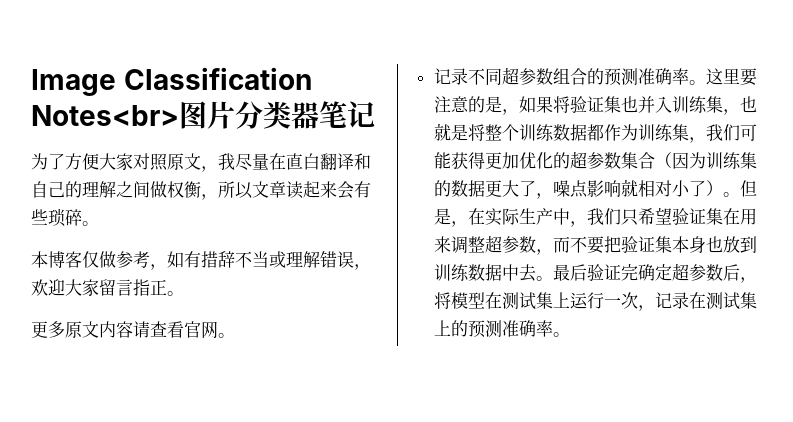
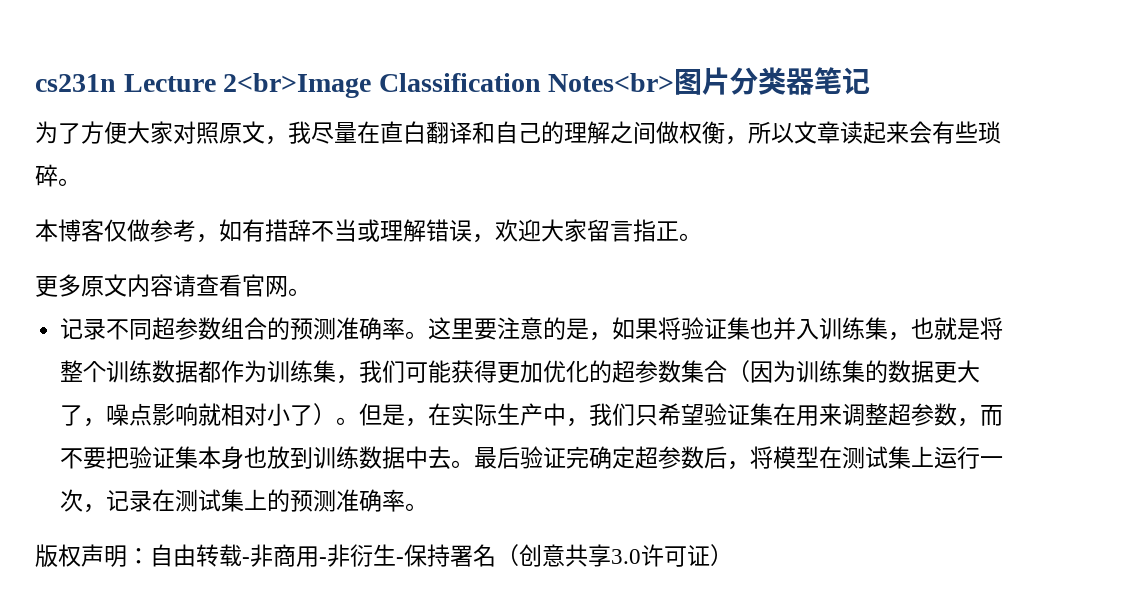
[31,69,116,96] Image -> [35,73,372,98] cs231n Lecture 2<br>Image
(570, 334) none -> [35,544,733,567] // 版权声明：自由转载-非商用-非衍生-保持署名（创意共享3.0许可证）

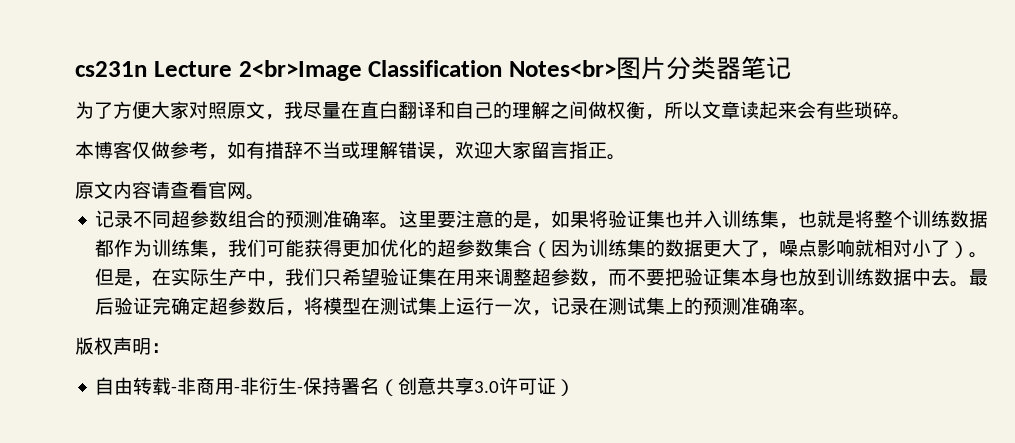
[35,274,81,297] 更多 -> (626, 157) none
(150, 556) none -> (170, 348) //

